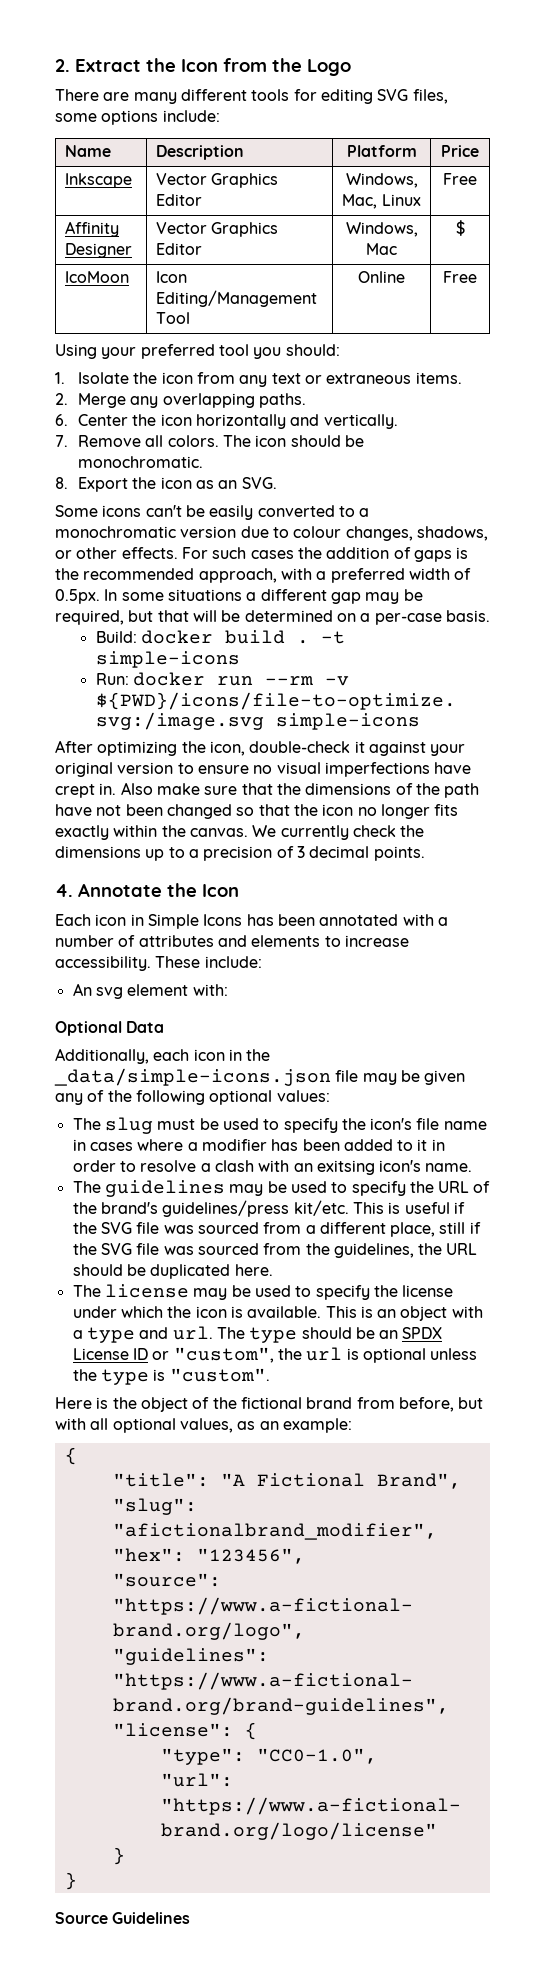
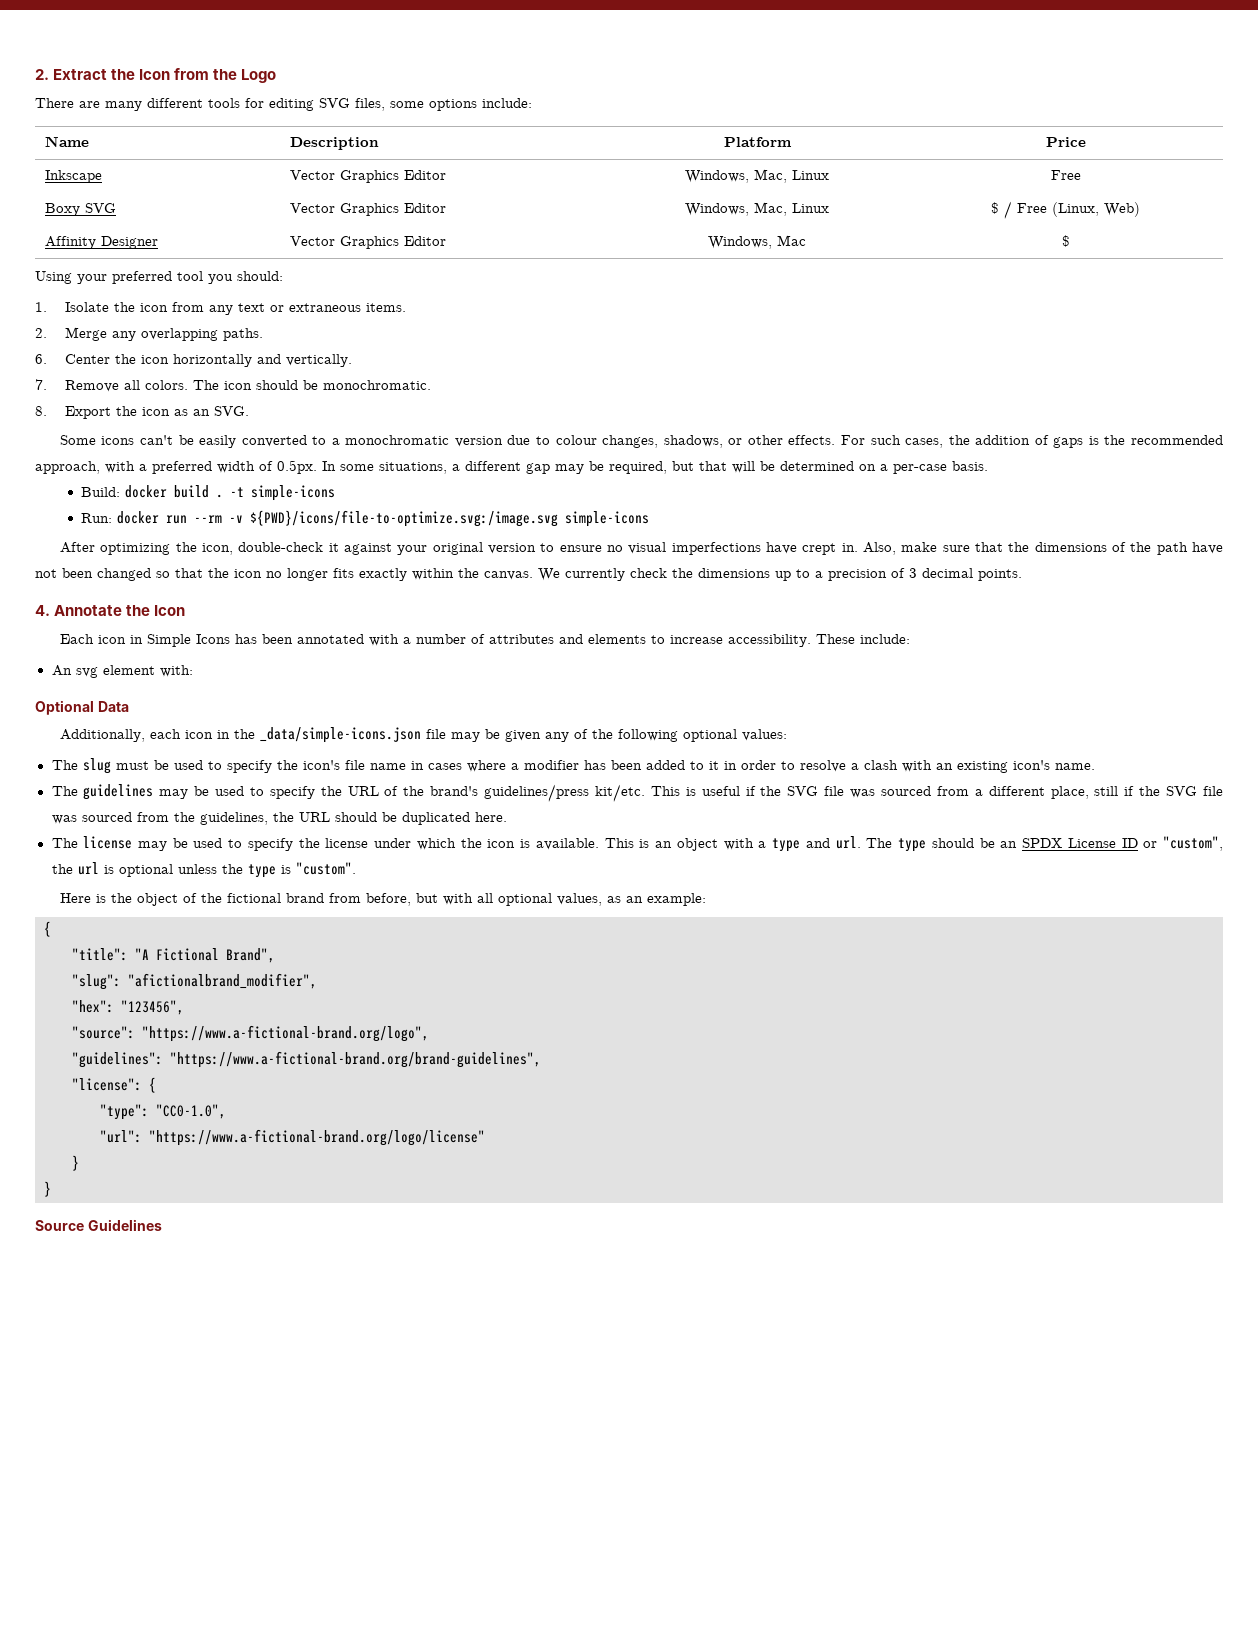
(477, 179) none -> [44,203,116,216] [289,203,446,216] [685,202,829,216] [991,201,1140,219] // Boxy SVG | Vector Graphics Editor | Windows, Mac, Linux | $ / Free (Linux, Web)
[64,271,129,283] [155,271,187,283] [155,290,317,307] [155,312,190,324] [358,271,405,283] [443,271,477,283] // IcoMoon | Icon Editing/Management Tool | Online | Free -> (1070, 241) none
[250,550,294,559] cases -> [905,438,944,448] cases,
[167,589,242,601] situations -> [379,462,447,474] situations,
[120,782,153,795] Also -> [862,542,896,555] Also,
[316,1160,375,1175] exitsing -> [956,761,1008,773] existing

